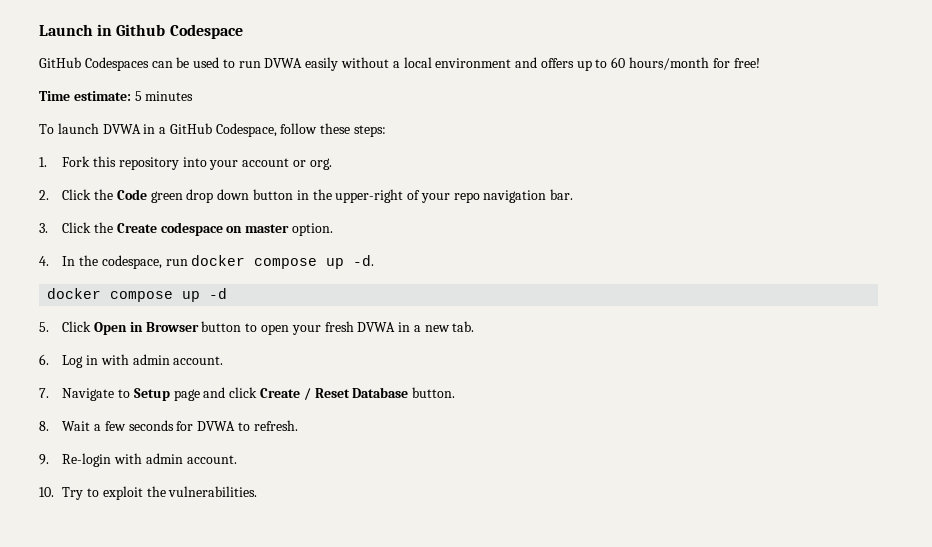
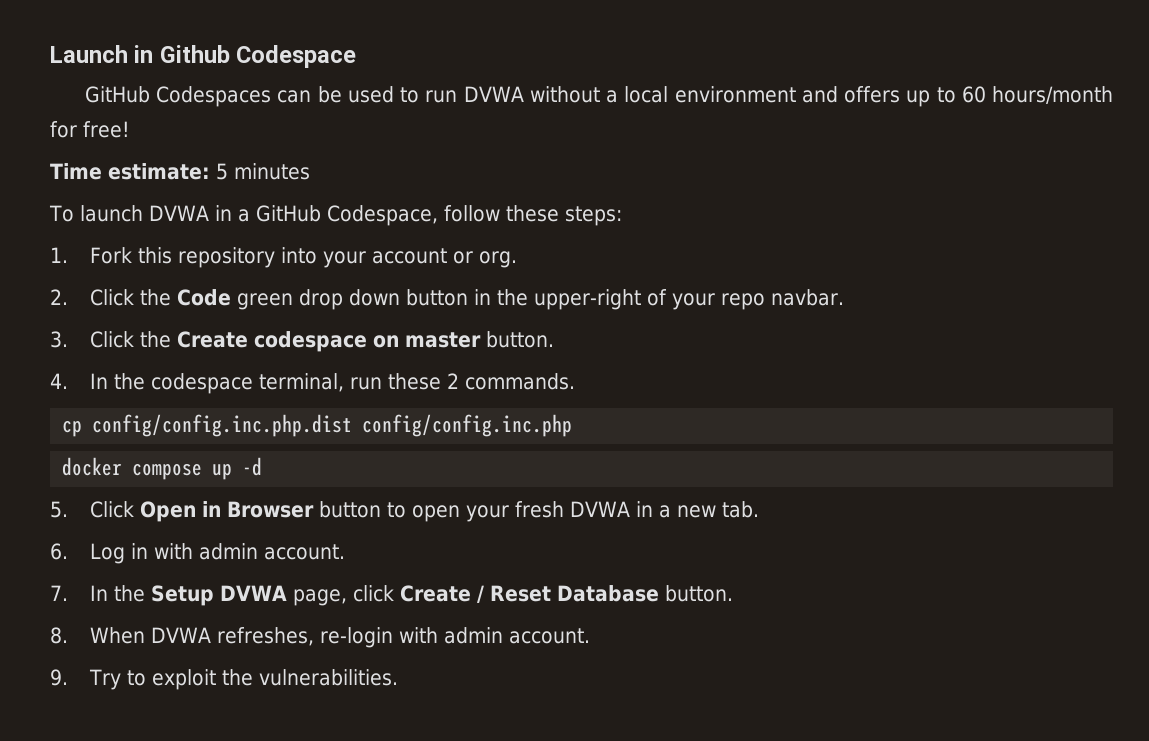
[305,57,339,71] easily -> (524, 94) none
[483,189,574,203] navigation bar. -> [770,289,844,306] navbar.
[291,223,333,236] option. -> [485,331,554,348] button.
[101,255,375,269] codespace, run docker compose up -d. -> [150,373,575,394] [62,414,573,437] codespace terminal, run these 2 commands. // cp config/config.inc.php.dist config/config.inc.php
[62,387,226,401] Navigate to Setup page and -> [89,585,347,606] In the Setup DVWA page,
[62,420,298,431] [39,453,237,467] [39,487,54,497] Wait a few seconds for DVWA to refresh. // 9. Re-login with admin account. // 10. -> [89,627,590,648] [50,669,68,686] When DVWA refreshes, re-login with admin account. // 9.

